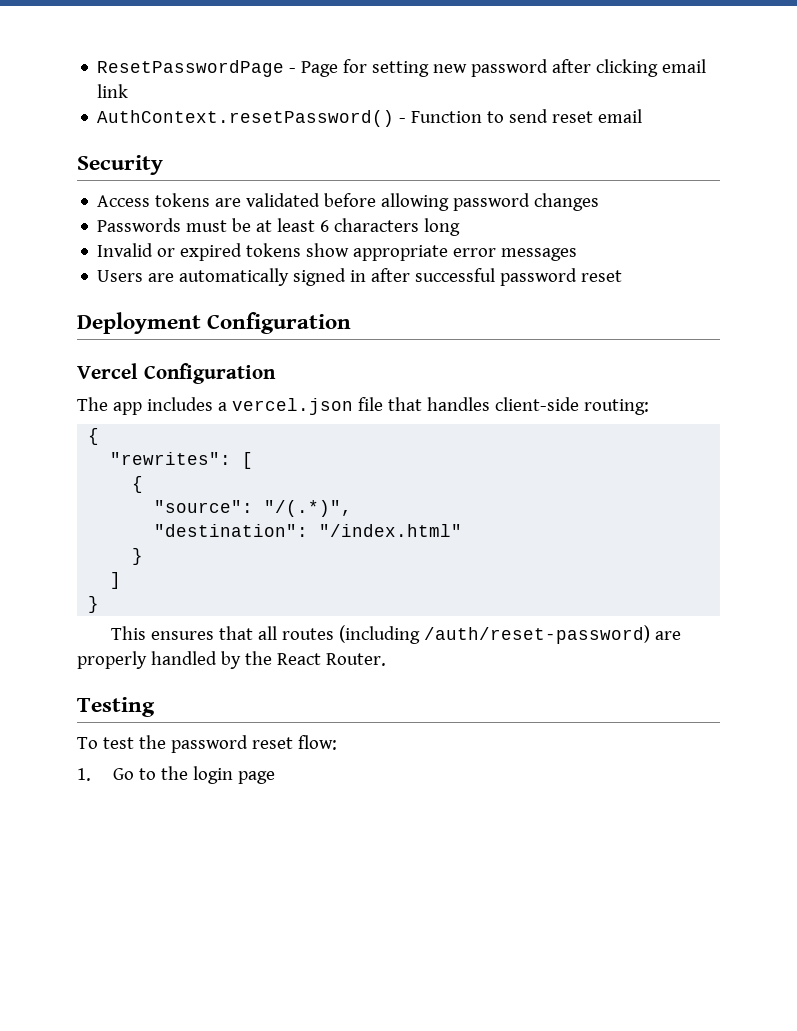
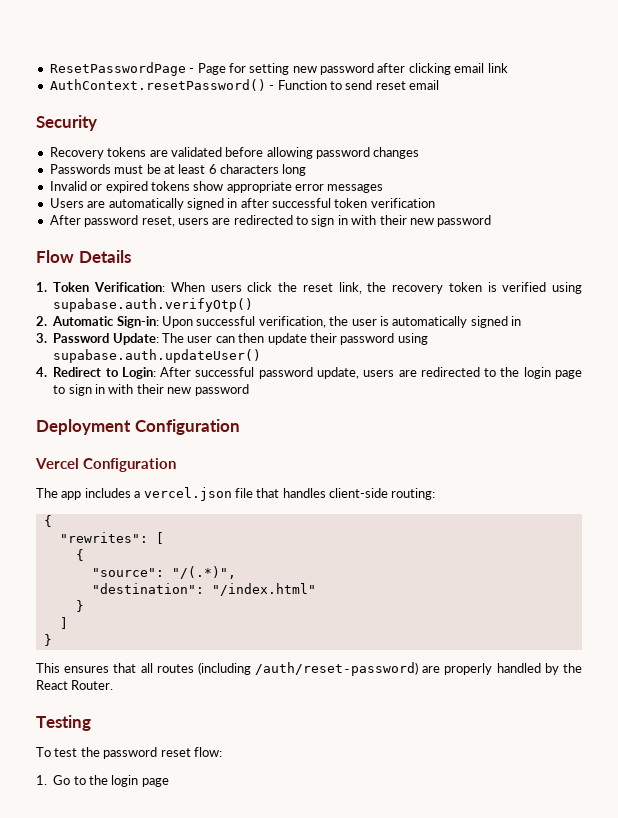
[97,195,151,207] Access -> [49,147,104,159] Recovery
[500,268,623,286] password reset -> [334,198,435,208] [49,215,492,227] [36,250,131,263] [36,282,582,294] [53,298,254,312] [36,316,521,328] [36,333,428,345] [53,349,262,363] [36,367,583,379] [53,384,249,396] token verification // After password reset, users are redirected to sign in with their new password // Flow Details // 1. Token Verification: When users click the reset link, the recovery token is verified using supabase.auth.verifyOtp() // 2. Automatic Sign-in: Upon successful verification, the user is automatically signed in // 3. Password Update: The user can then update their password using supabase.auth.updateUser() // 4. Redirect to Login: After successful password update, users are redirected to the login page to sign in with their new password

